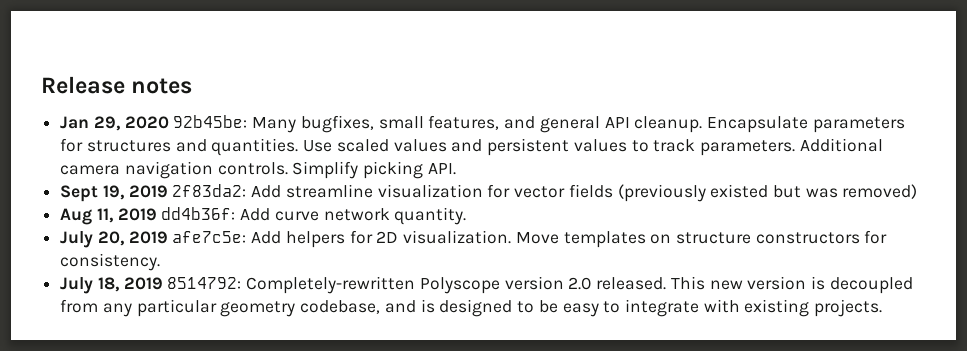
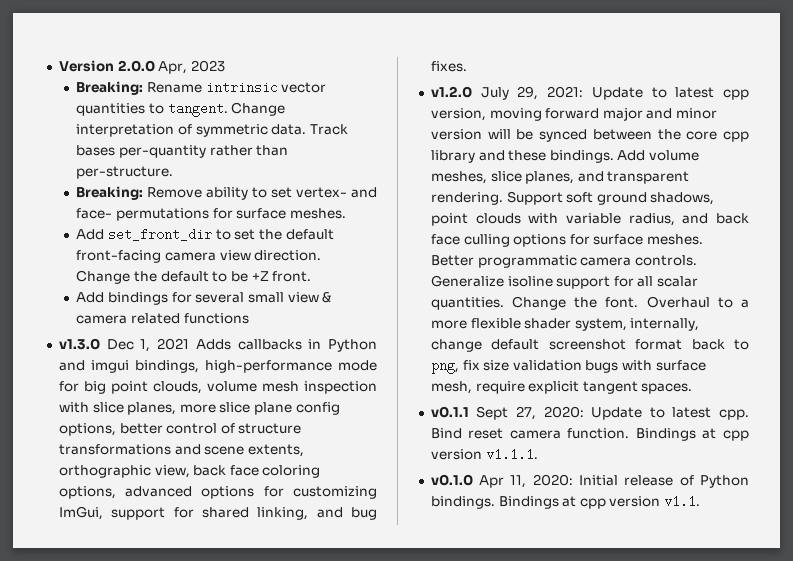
[41,76,193,94] [60,115,905,133] [60,138,883,156] [60,161,456,179] [60,184,918,202] [60,207,467,225] [60,230,888,248] [60,253,161,271] [60,276,913,294] [60,299,883,317] Release notes // Jan 29, 2020 92b45be: Many bugfixes, small features, and general API cleanup. Encapsulate parameters for structures and quantities. Use scaled values and persistent values to track parameters. Additional camera navigation controls. Simplify picking API. // Sept 19, 2019 2f83da2: Add streamline visualization for vector fields (previously existed but was removed) // Aug 11, 2019 dd4b36f: Add curve network quantity. // July 20, 2019 afe7c5e: Add helpers for 2D visualization. Move templates on structure constructors for consistency. // July 18, 2019 8514792: Completely-rewritten Polyscope version 2.0 released. This new version is decoupled from any particular geometry codebase, and is designed to be easy to integrate with existing projects. -> [58,60,225,74] [76,81,327,95] [76,102,286,117] [76,124,348,137] [76,145,289,158] [76,166,174,179] [76,186,378,200] [76,208,346,221] [76,228,334,241] [76,250,322,263] [76,270,312,284] [76,292,332,305] [76,313,249,324] [58,338,377,352] [58,360,377,373] [58,381,377,394] [58,402,340,415] [58,423,302,436] [58,444,304,457] [58,465,321,478] [58,486,377,499] [58,506,377,520] [430,61,467,72] [430,86,749,100] [430,107,718,121] [430,129,749,142] [430,150,700,163] [430,171,690,184] [430,191,715,205] [430,213,749,226] [430,234,704,247] [430,255,697,268] [430,275,699,289] [430,296,749,310] [430,318,700,331] [430,339,749,352] [430,360,706,374] [430,381,693,394] [430,406,749,420] [430,428,749,441] [430,448,538,461] [430,474,749,488] [430,495,701,509] Version 2.0.0 Apr, 2023 // Breaking: Rename intrinsic vector quantities to tangent. Change interpretation of symmetric data. Track bases per-quantity rather than per-structure. // Breaking: Remove ability to set vertex- and face- permutations for surface meshes. // Add set_front_dir to set the default front-facing camera view direction. Change the default to be +Z front. // Add bindings for several small view & camera related functions // v1.3.0 Dec 1, 2021 Adds callbacks in Python and imgui bindings, high-performance mode for big point clouds, volume mesh inspection with slice planes, more slice plane config options, better control of structure transformations and scene extents, orthographic view, back face coloring options, advanced options for customizing ImGui, support for shared linking, and bug fixes. // v1.2.0 July 29, 2021: Update to latest cpp version, moving forward major and minor version will be synced between the core cpp library and these bindings. Add volume meshes, slice planes, and transparent rendering. Support soft ground shadows, point clouds with variable radius, and back face culling options for surface meshes. Better programmatic camera controls. Generalize isoline support for all scalar quantities. Change the font. Overhaul to a more flexible shader system, internally, change default screenshot format back to png, fix size validation bugs with surface mesh, require explicit tangent spaces. // v0.1.1 Sept 27, 2020: Update to latest cpp. Bind reset camera function. Bindings at cpp version v1.1.1. // v0.1.0 Apr 11, 2020: Initial release of Python bindings. Bindings at cpp version v1.1.

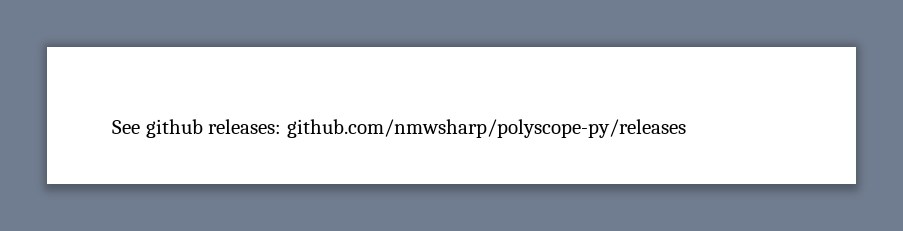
[58,60,225,74] [76,81,327,95] [76,102,286,117] [76,124,348,137] [76,145,289,158] [76,166,174,179] [76,186,378,200] [76,208,346,221] [76,228,334,241] [76,250,322,263] [76,270,312,284] [76,292,332,305] [76,313,249,324] [58,338,377,352] [58,360,377,373] [58,381,377,394] [58,402,340,415] [58,423,302,436] [58,444,304,457] [58,465,321,478] [58,486,377,499] [58,506,377,520] [430,61,467,72] [430,86,749,100] [430,107,718,121] [430,129,749,142] [430,150,700,163] [430,171,690,184] [430,191,715,205] [430,213,749,226] [430,234,704,247] [430,255,697,268] [430,275,699,289] [430,296,749,310] [430,318,700,331] [430,339,749,352] [430,360,706,374] [430,381,693,394] [430,406,749,420] [430,428,749,441] [430,448,538,461] [430,474,749,488] [430,495,701,509] Version 2.0.0 Apr, 2023 // Breaking: Rename intrinsic vector quantities to tangent. Change interpretation of symmetric data. Track bases per-quantity rather than per-structure. // Breaking: Remove ability to set vertex- and face- permutations for surface meshes. // Add set_front_dir to set the default front-facing camera view direction. Change the default to be +Z front. // Add bindings for several small view & camera related functions // v1.3.0 Dec 1, 2021 Adds callbacks in Python and imgui bindings, high-performance mode for big point clouds, volume mesh inspection with slice planes, more slice plane config options, better control of structure transformations and scene extents, orthographic view, back face coloring options, advanced options for customizing ImGui, support for shared linking, and bug fixes. // v1.2.0 July 29, 2021: Update to latest cpp version, moving forward major and minor version will be synced between the core cpp library and these bindings. Add volume meshes, slice planes, and transparent rendering. Support soft ground shadows, point clouds with variable radius, and back face culling options for surface meshes. Better programmatic camera controls. Generalize isoline support for all scalar quantities. Change the font. Overhaul to a more flexible shader system, internally, change default screenshot format back to png, fix size validation bugs with surface mesh, require explicit tangent spaces. // v0.1.1 Sept 27, 2020: Update to latest cpp. Bind reset camera function. Bindings at cpp version v1.1.1. // v0.1.0 Apr 11, 2020: Initial release of Python bindings. Bindings at cpp version v1.1. -> [112,119,686,138] See github releases: github.com/nmwsharp/polyscope-py/releases

